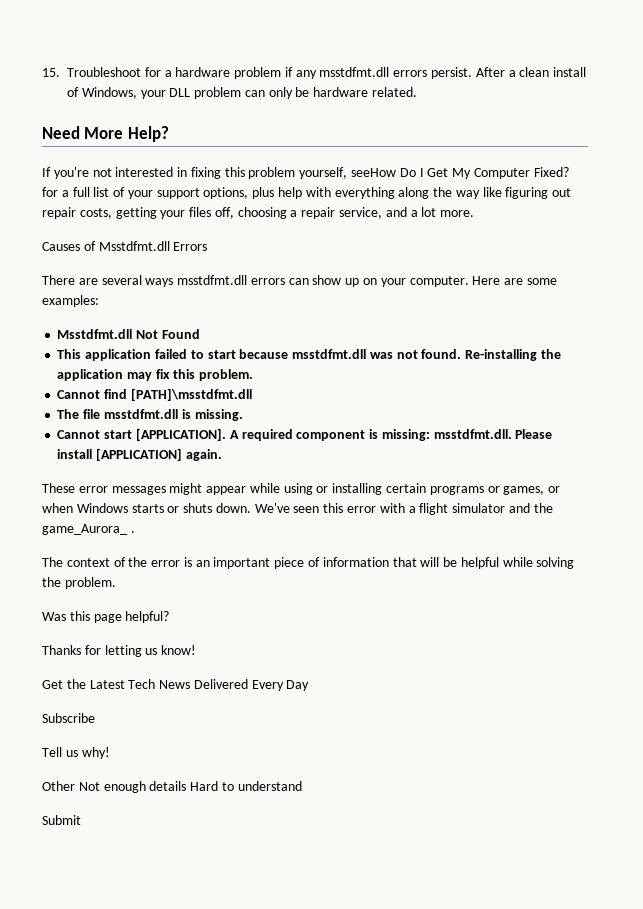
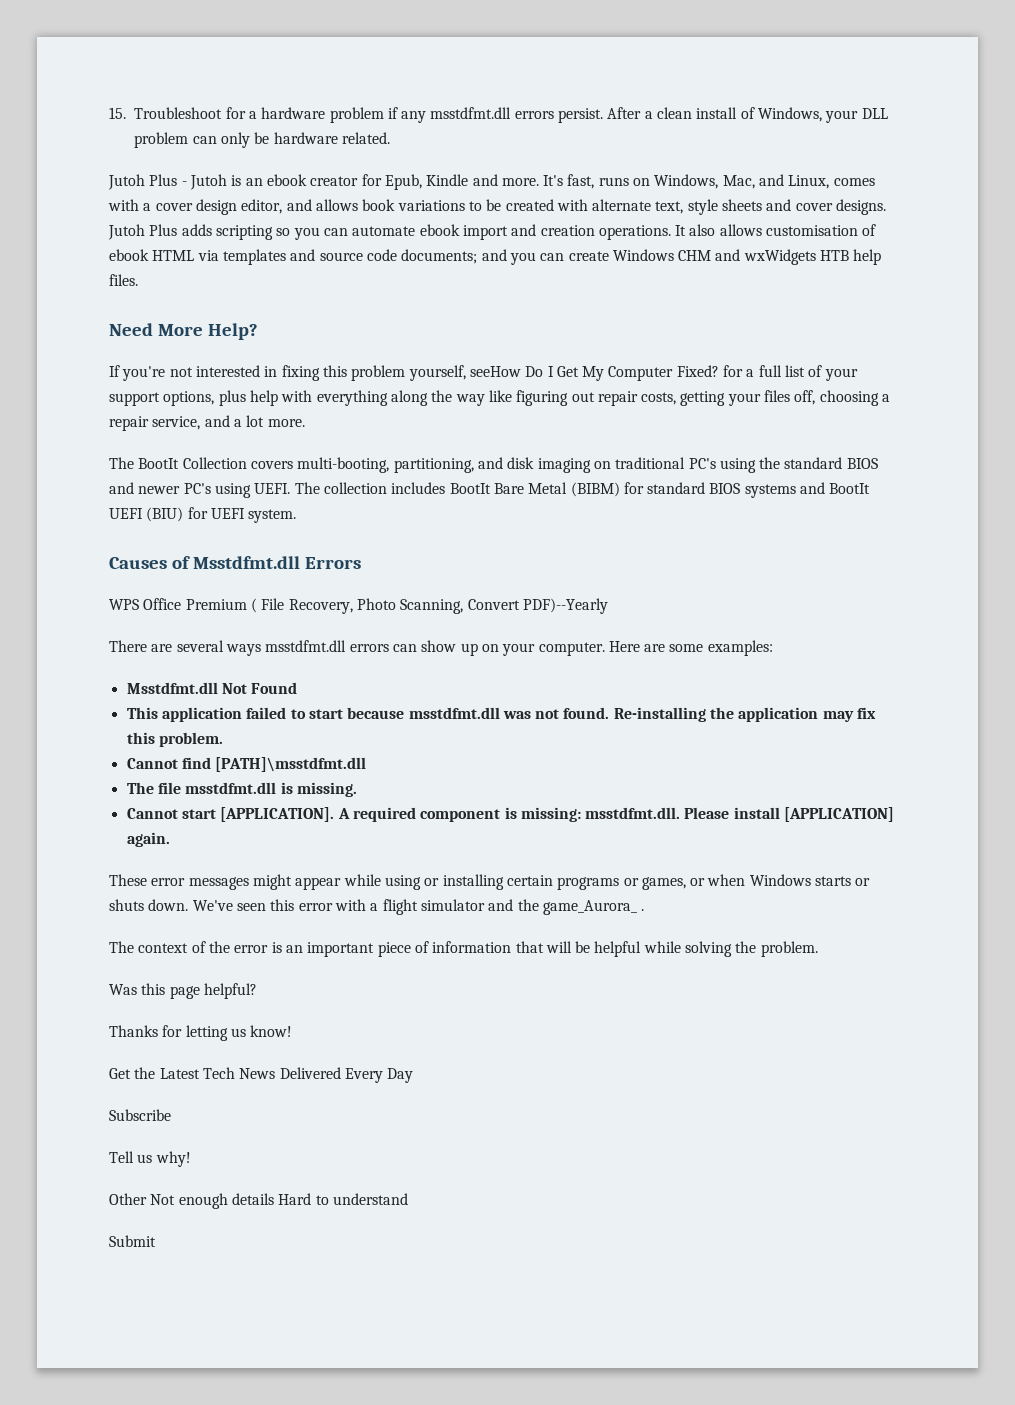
(418, 92) none -> [108,174,875,190] [108,199,887,215] [108,224,877,240] [109,249,882,265] [109,274,138,286] // Jutoh Plus - Jutoh is an ebook creator for Epub, Kindle and more. It's fast, runs on Windows, Mac, and Linux, comes with a cover design editor, and allows book variations to be created with alternate text, style sheets and cover designs. Jutoh Plus adds scripting so you can automate ebook import and creation operations. It also allows customisation of ebook HTML via templates and source code documents; and you can create Windows CHM and wxWidgets HTB help files.
[42,241,208,251] Causes of Msstdfmt.dll Errors -> [109,457,878,473] [109,482,871,498] [109,507,297,523] [109,556,361,569] [109,598,608,614] The BootIt Collection covers multi-booting, partitioning, and disk imaging on traditional PC's using the standard BIOS and newer PC's using UEFI. The collection includes BootIt Bare Metal (BIBM) for standard BIOS systems and BootIt UEFI (BIU) for UEFI system. // Causes of Msstdfmt.dll Errors // WPS Office Premium ( File Recovery, Photo Scanning, Convert PDF)--Yearly

